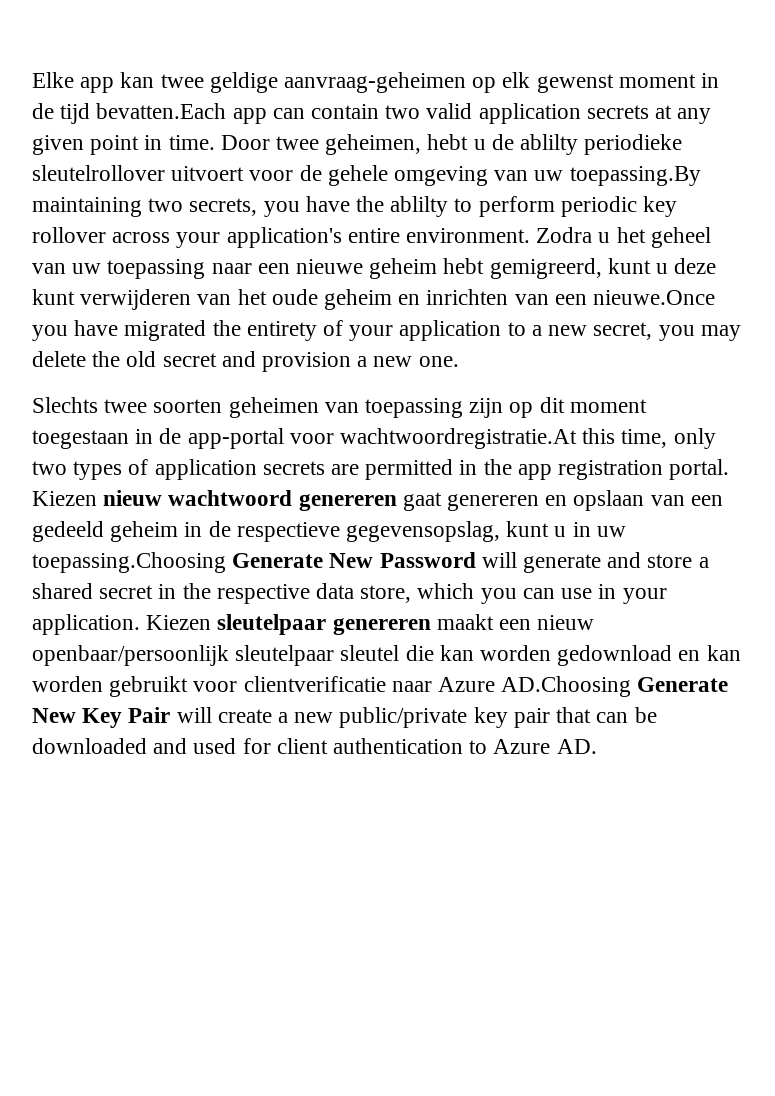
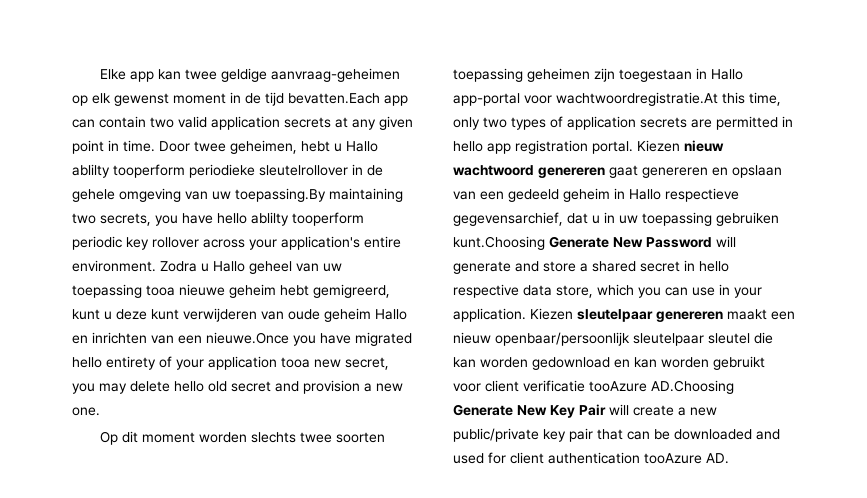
[491,134,683,155] [32,165,294,181] de ablilty periodieke sleutelrollover uitvoert voor -> [346,141,378,152] [72,164,363,178] Hallo ablilty tooperform periodieke sleutelrollover in
[356,196,555,217] the ablilty to perform -> [217,212,364,226] hello ablilty tooperform
[616,227,646,243] het -> [213,261,245,272] Hallo
[211,263,290,274] naar een -> [146,285,175,296] tooa
[237,289,267,305] het -> (284, 315) none
(393, 299) none -> [375,309,407,320] Hallo
[212,320,241,336] the -> [72,357,102,368] hello
[507,322,542,336] to a -> [281,357,310,368] tooa
[92,351,121,367] the -> [174,381,204,392] hello
[32,397,647,418] Slechts twee soorten geheimen van toepassing zijn op dit moment -> [100,431,386,445] [453,68,615,82] Op dit moment worden slechts twee soorten toepassing geheimen zijn
[159,428,182,444] de -> [711,69,743,80] Hallo
[483,459,512,475] the -> [453,141,483,152] hello
[208,521,626,542] [32,552,226,573] de respectieve gegevensopslag, kunt u in uw toepassing.Choosing -> [629,188,739,202] [453,212,779,226] [453,236,545,250] Hallo respectieve gegevensarchief, dat u in uw toepassing gebruiken kunt.Choosing
[182,583,211,599] the -> [699,261,729,272] hello
[243,676,496,692] clientverificatie naar Azure -> [485,380,647,392] client verificatie tooAzure
[469,739,551,754] to Azure -> [644,453,702,464] tooAzure

